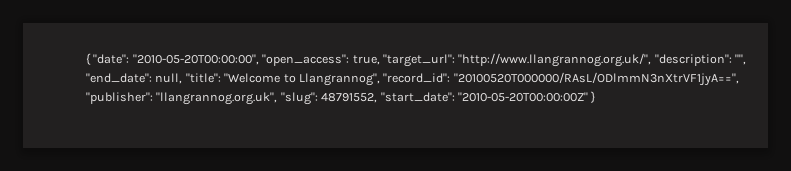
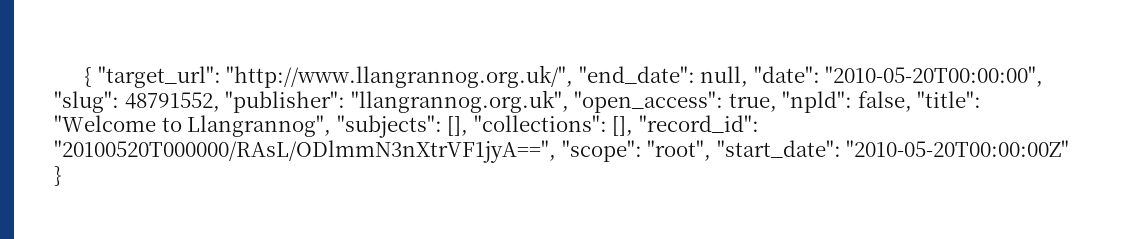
[93,53,746,67] [86,72,739,86] [86,92,378,105] "date": "2010-05-20T00:00:00", "open_access": true, "target_url": "http://www.llangrannog.org.uk/", "description": "", "end_date": null, "title": "Welcome to Llangrannog", "record_id": "20100520T000000/RAsL/ODlmmN3nXtrVF1jyA==", "publisher": "llangrannog.org.uk", "slug": 48791552, -> [97,65,1044,88] [54,90,982,113] [54,115,759,138] [54,140,712,163] "target_url": "http://www.llangrannog.org.uk/", "end_date": null, "date": "2010-05-20T00:00:00", "slug": 48791552, "publisher": "llangrannog.org.uk", "open_access": true, "npld": false, "title": "Welcome to Llangrannog", "subjects": [], "collections": [], "record_id": "20100520T000000/RAsL/ODlmmN3nXtrVF1jyA==", "scope": "root",

